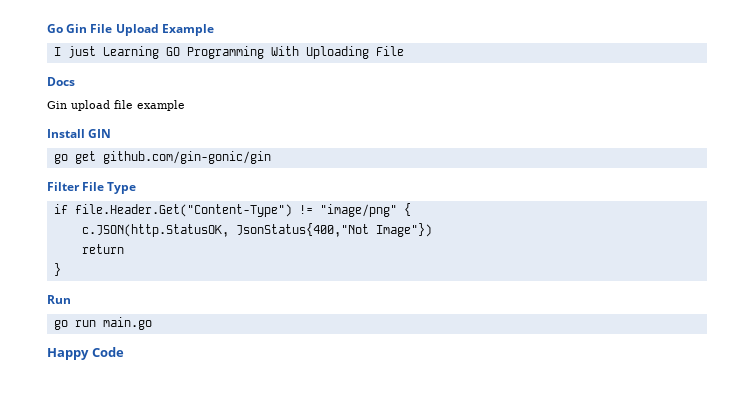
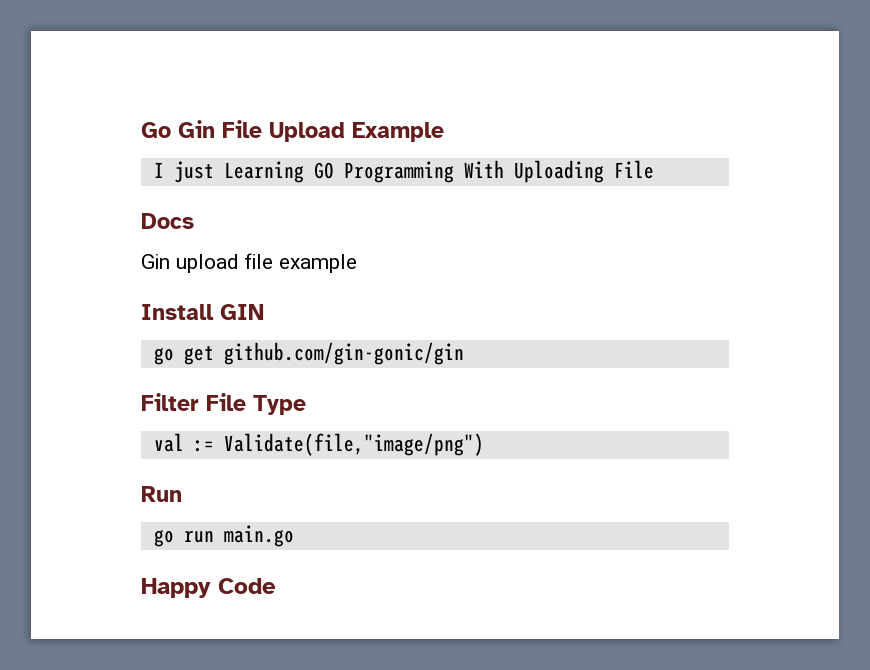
[53,203,411,217] [81,223,432,237] [81,244,124,254] [53,263,61,276] if file.Header.Get("Content-Type") != "image/png" { // c.JSON(http.StatusOK, JsonStatus{400,"Not Image"}) // return // } -> [153,433,484,456] val := Validate(file,"image/png")

